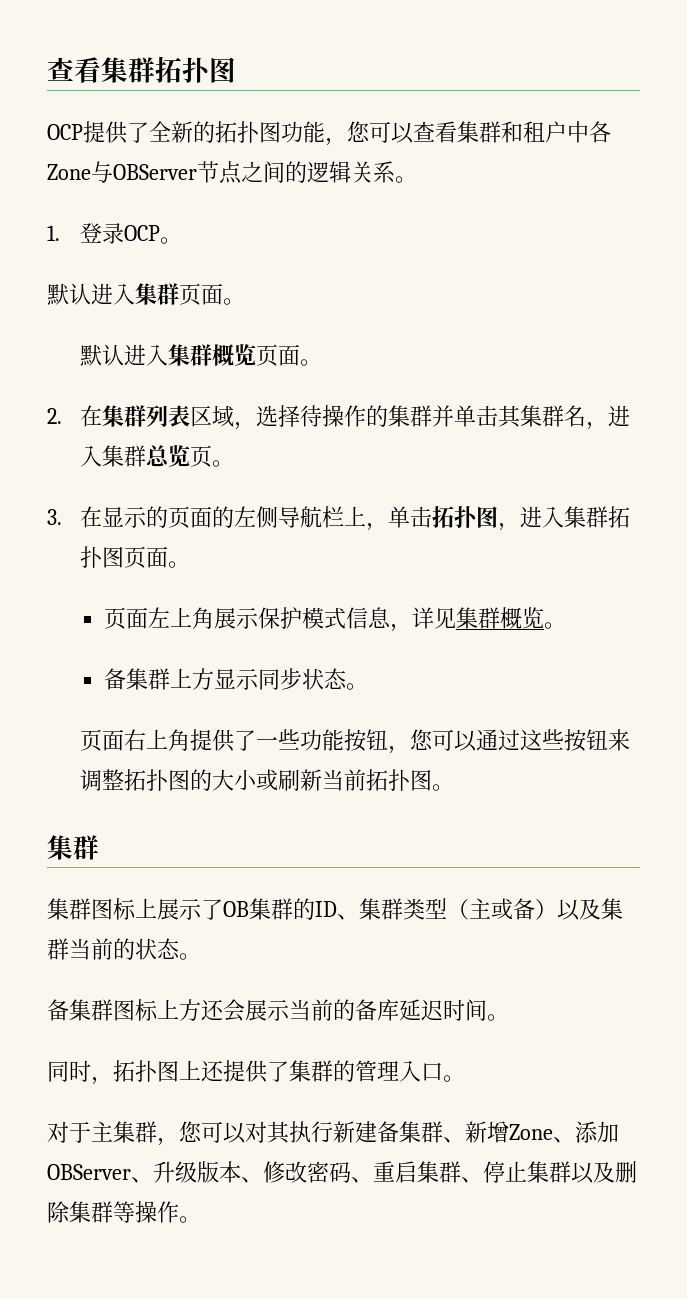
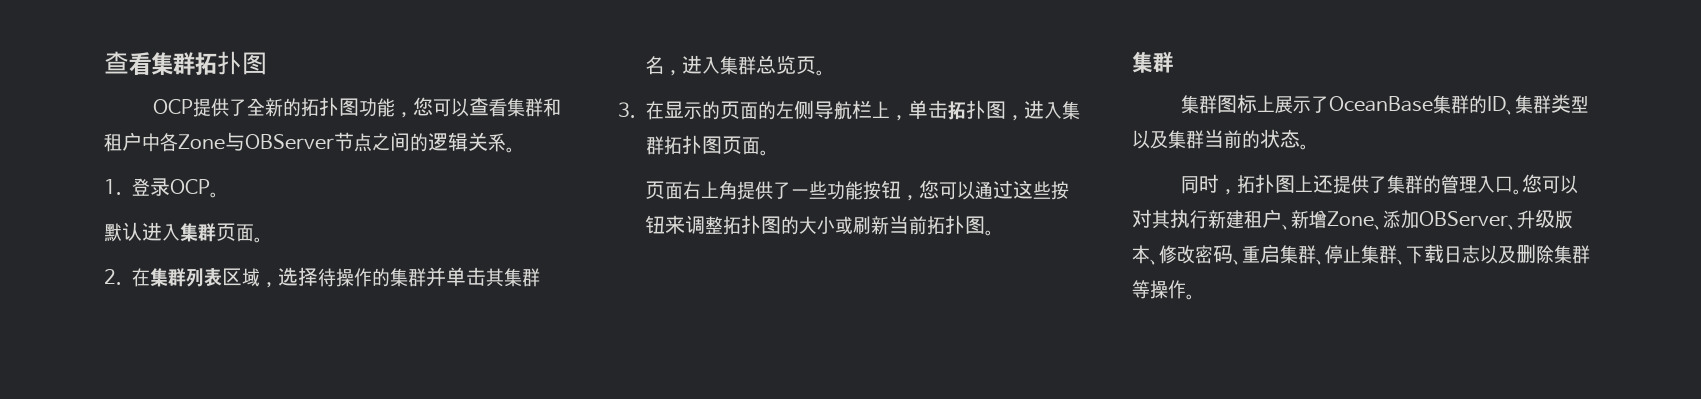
[80,344,323,366] // 默认进入集群概览页面。 -> (263, 240) none
[104,607,567,632] [104,668,369,690] // 页面左上角展示保护模式信息，详见集群概览。 // 备集群上方显示同步状态。 -> (769, 153) none
[223,901,249,917] OB -> [1329,96,1434,112] OceanBase
[447,898,557,920] （主或备） -> (1590, 104) none
[47,999,509,1022] // 备集群图标上方还会展示当前的备库延迟时间。 -> (1309, 147) none
[47,1121,179,1146] // 对于主集群， -> (1523, 192) none
[377,1121,443,1143] 备集群 -> [1244,209,1282,229] 租户
(571, 1172) none -> [1397,244,1480,265] 、下载日志

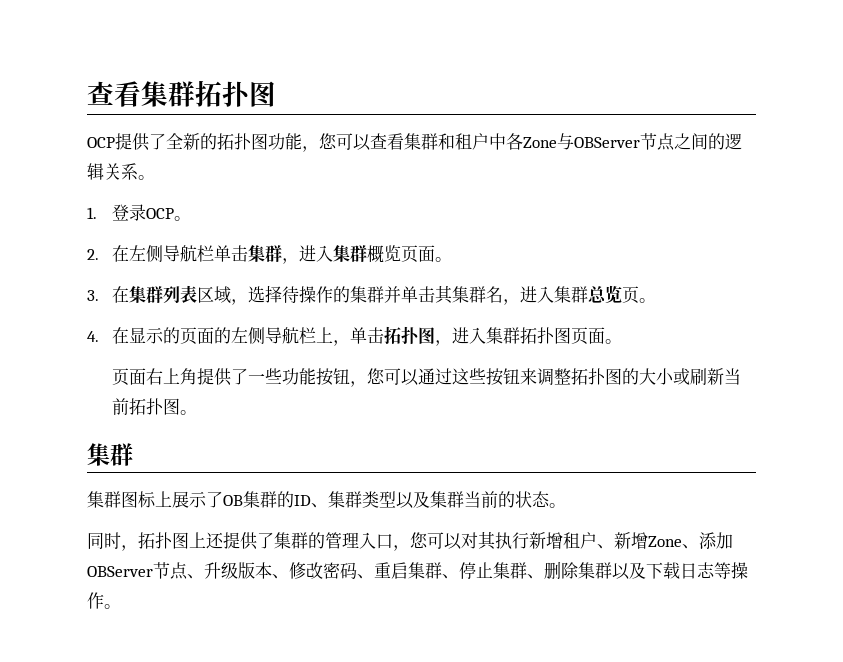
[104,222,263,243] [104,269,122,285] 默认进入集群页面。 // 2. -> [87,245,453,264] [87,290,99,301] 2.在左侧导航栏单击集群，进入集群概览页面。 // 3.
[618,102,636,118] 3. -> [87,331,99,342] 4.
[1329,96,1434,112] OceanBase -> [223,495,243,506] OB
[1513,189,1523,195] 。 -> [393,545,410,551] ，
[1226,210,1244,229] 建 -> [546,532,563,549] 增
(1508, 219) none -> [153,562,188,580] 节点
[1406,244,1590,264] 下载日志以及删除集群 -> [544,561,715,580] 删除集群以及下载日志

